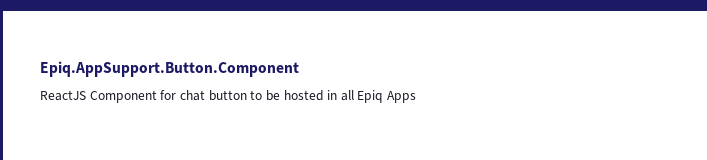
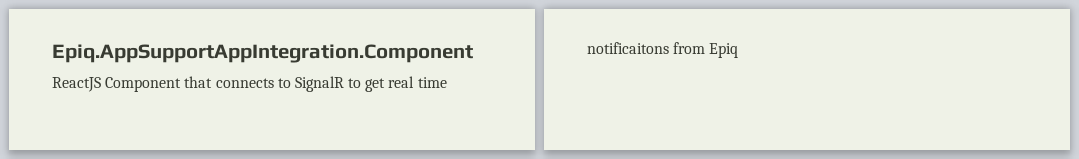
[40,61,299,77] Epiq.AppSupport.Button.Component -> [52,44,473,63] Epiq.AppSupportAppIntegration.Component
[160,90,417,103] for chat button to be hosted in all Epiq Apps -> [184,76,447,92] [587,42,739,58] that connects to SignalR to get real time notificaitons from Epiq

